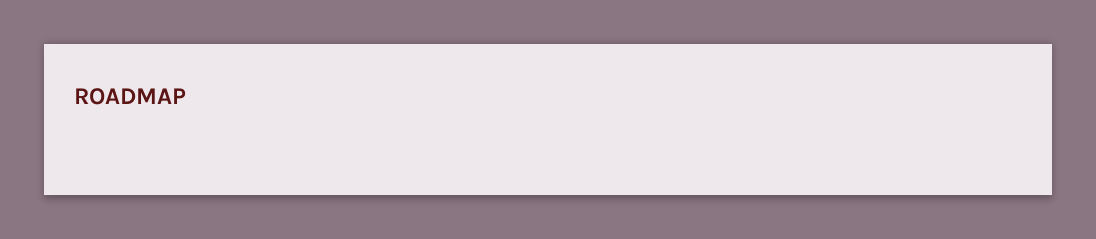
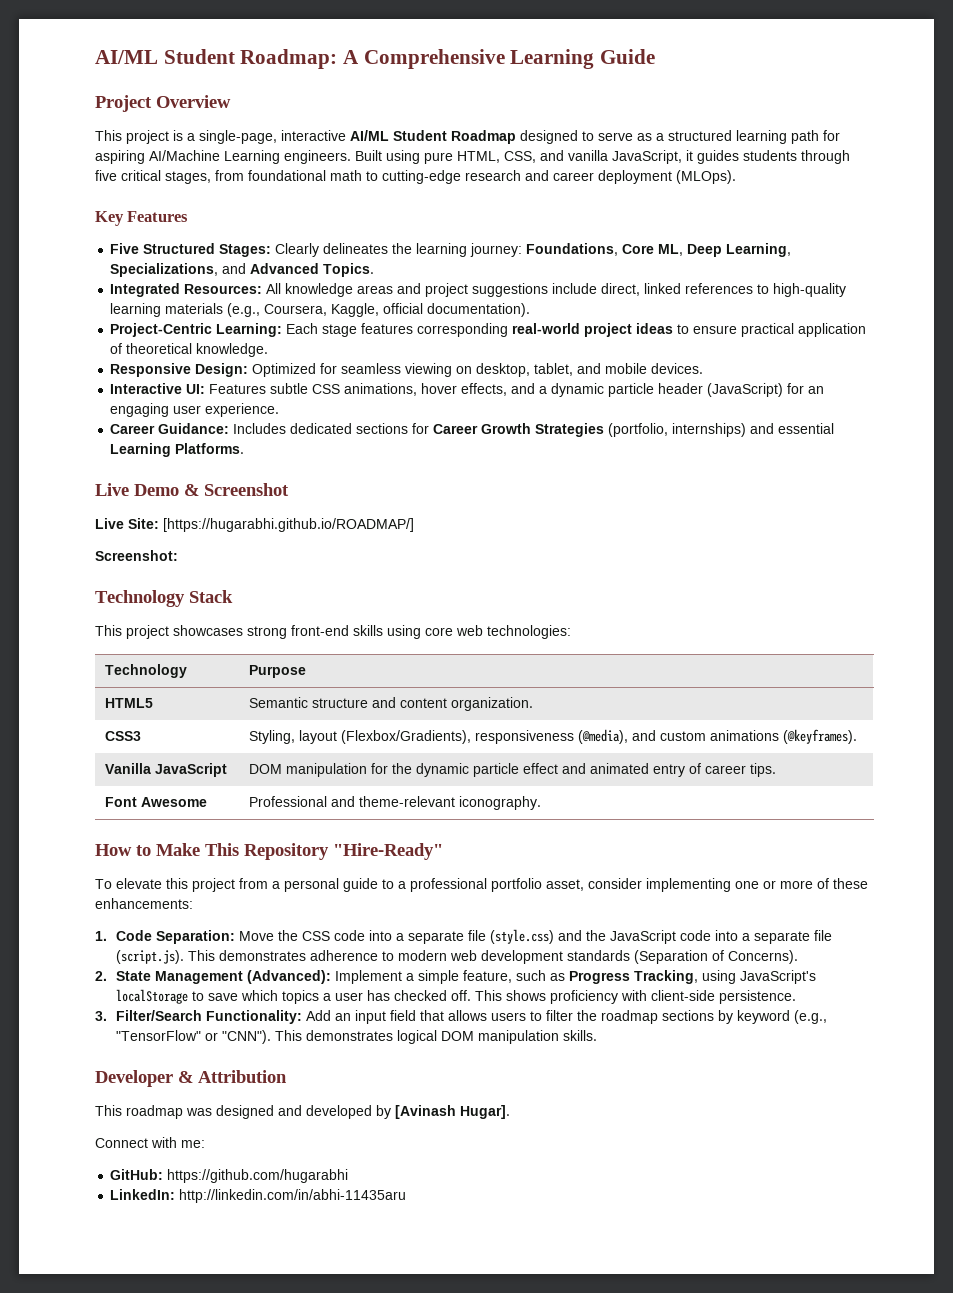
[74,88,186,105] ROADMAP -> [95,49,656,69] [95,95,231,112] [95,130,840,144] [95,150,850,164] [95,170,736,184] [95,211,189,226] [110,243,792,257] [110,263,375,277] [110,283,847,297] [110,303,531,317] [110,323,867,337] [110,343,269,357] [110,363,704,377] [110,383,825,397] [110,403,280,417] [110,423,835,437] [110,443,245,457] [95,483,289,496] [95,518,414,532] [95,550,178,561] [95,590,233,607] [95,625,571,639] [105,664,188,678] [249,665,307,678] [105,698,154,708] [249,697,534,711] [105,731,142,741] [249,729,858,744] [105,763,228,777] [249,763,777,777] [105,797,208,807] [249,796,542,810] [95,843,443,860] [95,878,868,892] [95,898,193,909] [95,929,832,944] [115,950,798,964] [95,970,816,984] [115,989,796,1004] [95,1010,827,1024] [115,1030,597,1044] [95,1070,287,1087] [95,1105,510,1119] [95,1137,205,1148] [110,1169,349,1183] [110,1189,407,1203] AI/ML Student Roadmap: A Comprehensive Learning Guide // Project Overview // This project is a single-page, interactive AI/ML Student Roadmap designed to serve as a structured learning path for aspiring AI/Machine Learning engineers. Built using pure HTML, CSS, and vanilla JavaScript, it guides students through five critical stages, from foundational math to cutting-edge research and career deployment (MLOps). // Key Features // Five Structured Stages: Clearly delineates the learning journey: Foundations, Core ML, Deep Learning, Specializations, and Advanced Topics. // Integrated Resources: All knowledge areas and project suggestions include direct, linked references to high-quality learning materials (e.g., Coursera, Kaggle, official documentation). // Project-Centric Learning: Each stage features corresponding real-world project ideas to ensure practical application of theoretical knowledge. // Responsive Design: Optimized for seamless viewing on desktop, tablet, and mobile devices. // Interactive UI: Features subtle CSS animations, hover effects, and a dynamic particle header (JavaScript) for an engaging user experience. // Career Guidance: Includes dedicated sections for Career Growth Strategies (portfolio, internships) and essential Learning Platforms. // Live Demo & Screenshot // Live Site: [https://hugarabhi.github.io/ROADMAP/] // Screenshot: // Technology Stack // This project showcases strong front-end skills using core web technologies: // Technology | Purpose // HTML5 | Semantic structure and content organization. // CSS3 | Styling, layout (Flexbox/Gradients), responsiveness (@media), and custom animations (@keyframes). // Vanilla JavaScript | DOM manipulation for the dynamic particle effect and animated entry of career tips. // Font Awesome | Professional and theme-relevant iconography. // How to Make This Repository "Hire-Ready" // To elevate this project from a personal guide to a professional portfolio asset, consider implementing one or more of these enhancements: // 1. Code Separation: Move the CSS code into a separate file (style.css) and the JavaScript code into a separate file (script.js). This demonstrates adherence to modern web development standards (Separation of Concerns). // 2. State Management (Advanced): Implement a simple feature, such as Progress Tracking, using JavaScript's localStorage to save which topics a user has checked off. This shows proficiency with client-side persistence. // 3. Filter/Search Functionality: Add an input field that allows users to filter the roadmap sections by keyword (e.g., "TensorFlow" or "CNN"). This demonstrates logical DOM manipulation skills. // Developer & Attribution // This roadmap was designed and developed by [Avinash Hugar]. // Connect with me: // GitHub: https://github.com/hugarabhi // LinkedIn: http://linkedin.com/in/abhi-11435aru

